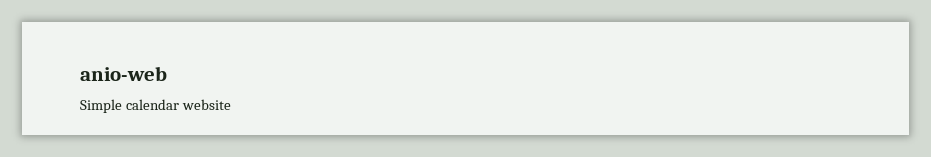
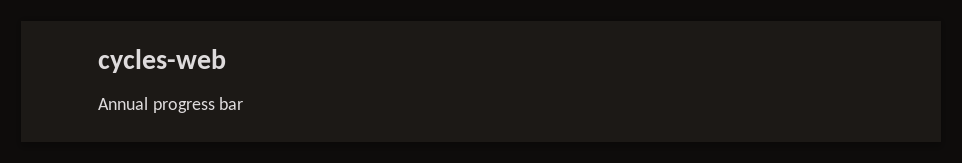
[80,66,167,81] [80,99,231,113] anio-web // Simple calendar website -> [98,49,226,73] [98,97,244,113] cycles-web // Annual progress bar

